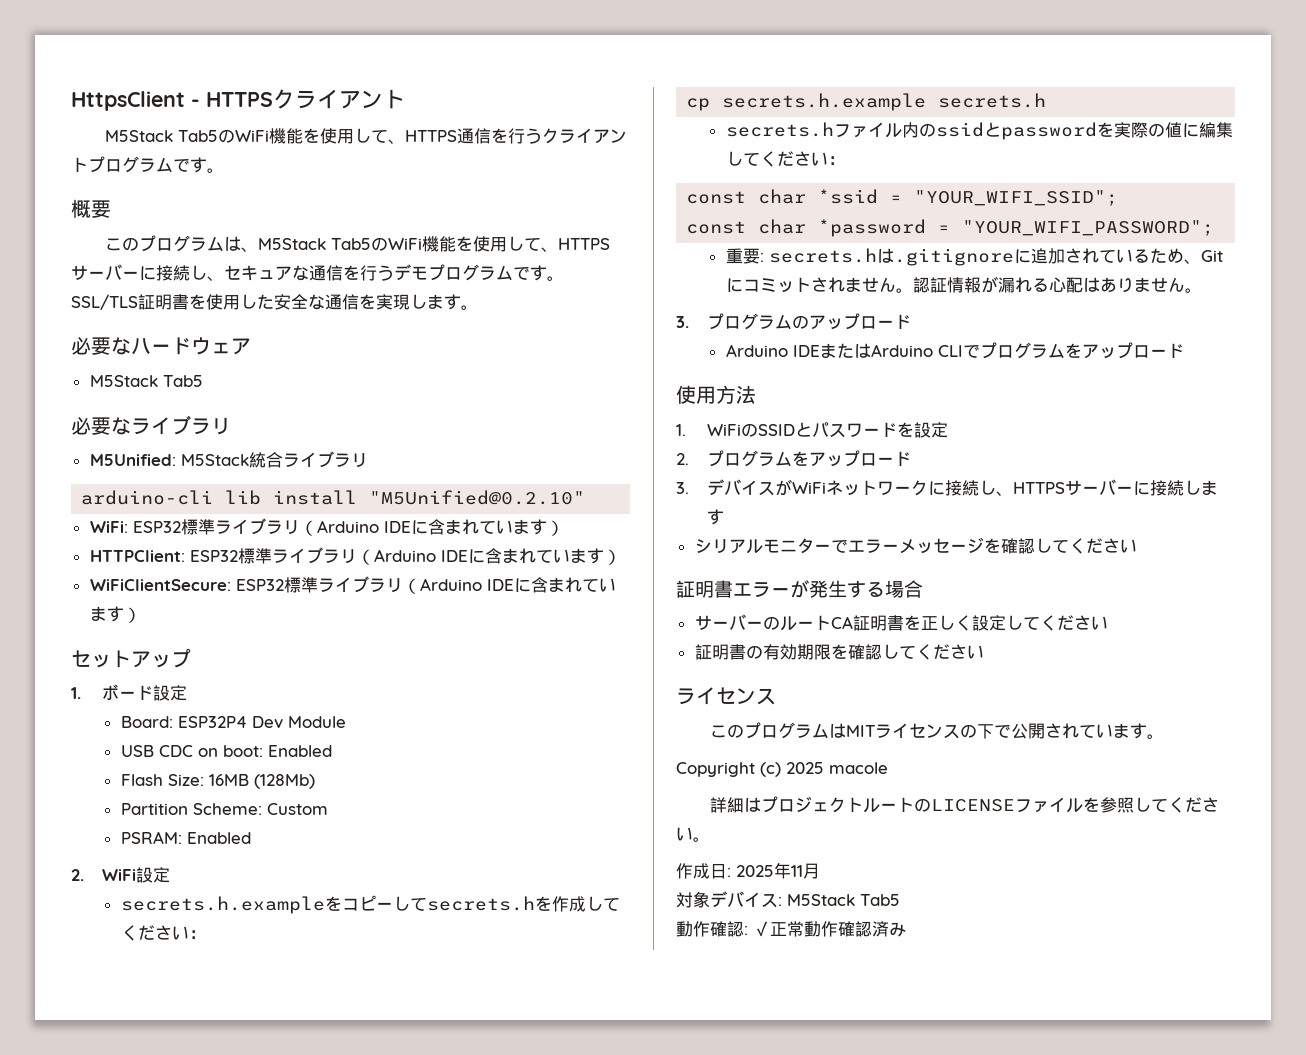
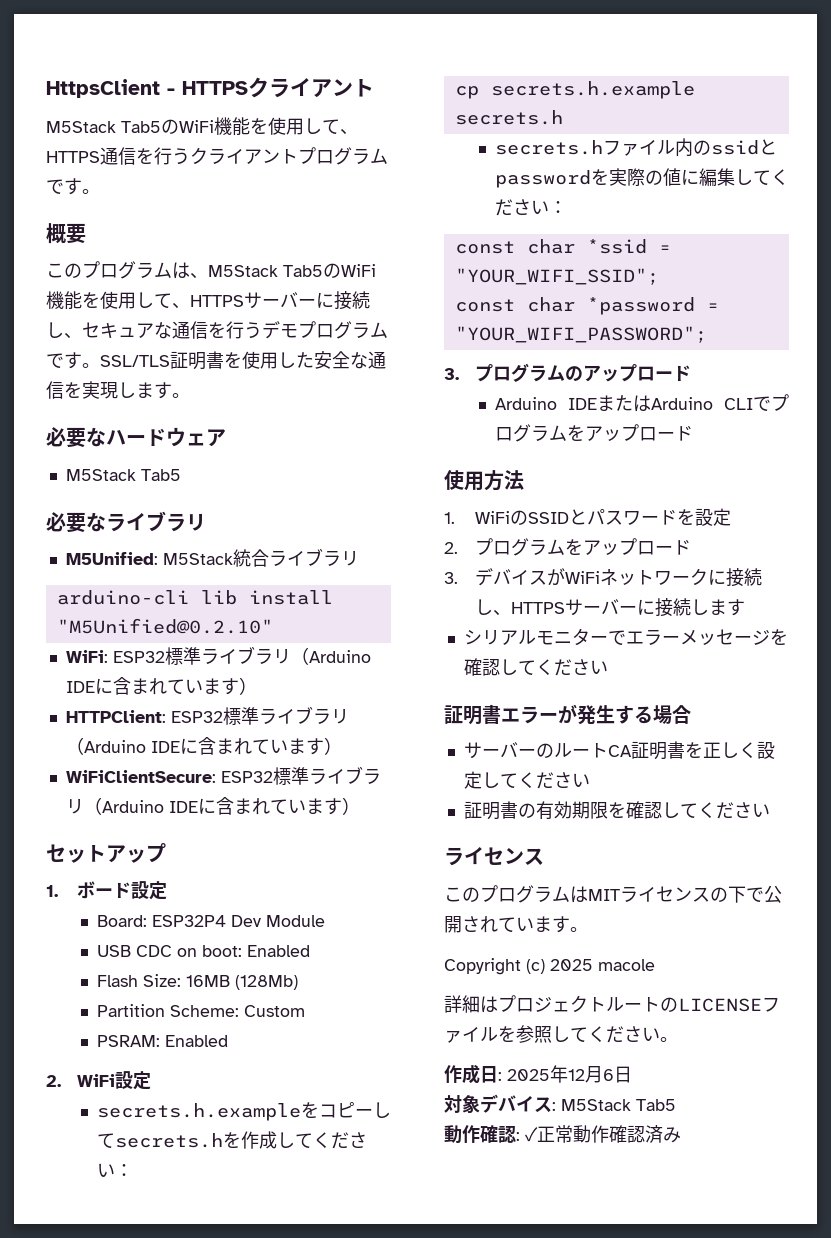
[725,248,1223,266] [725,276,1202,293] // 重要: secrets.hは.gitignoreに追加されているため、Gitにコミットされません。認証情報が漏れる心配はありません。 -> (707, 334) none
[791,865,803,877] 11 -> [568,1069,585,1081] 12
(820, 871) none -> [603,1066,632,1083] 6日

